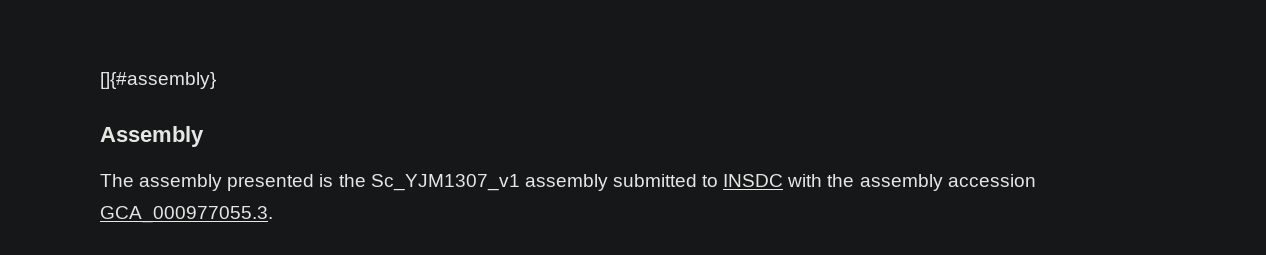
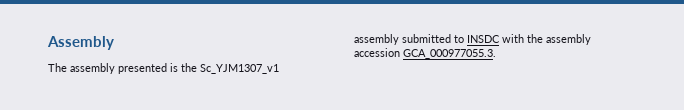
[100,72,216,89] []{#assembly} // -> (47, 43) none

